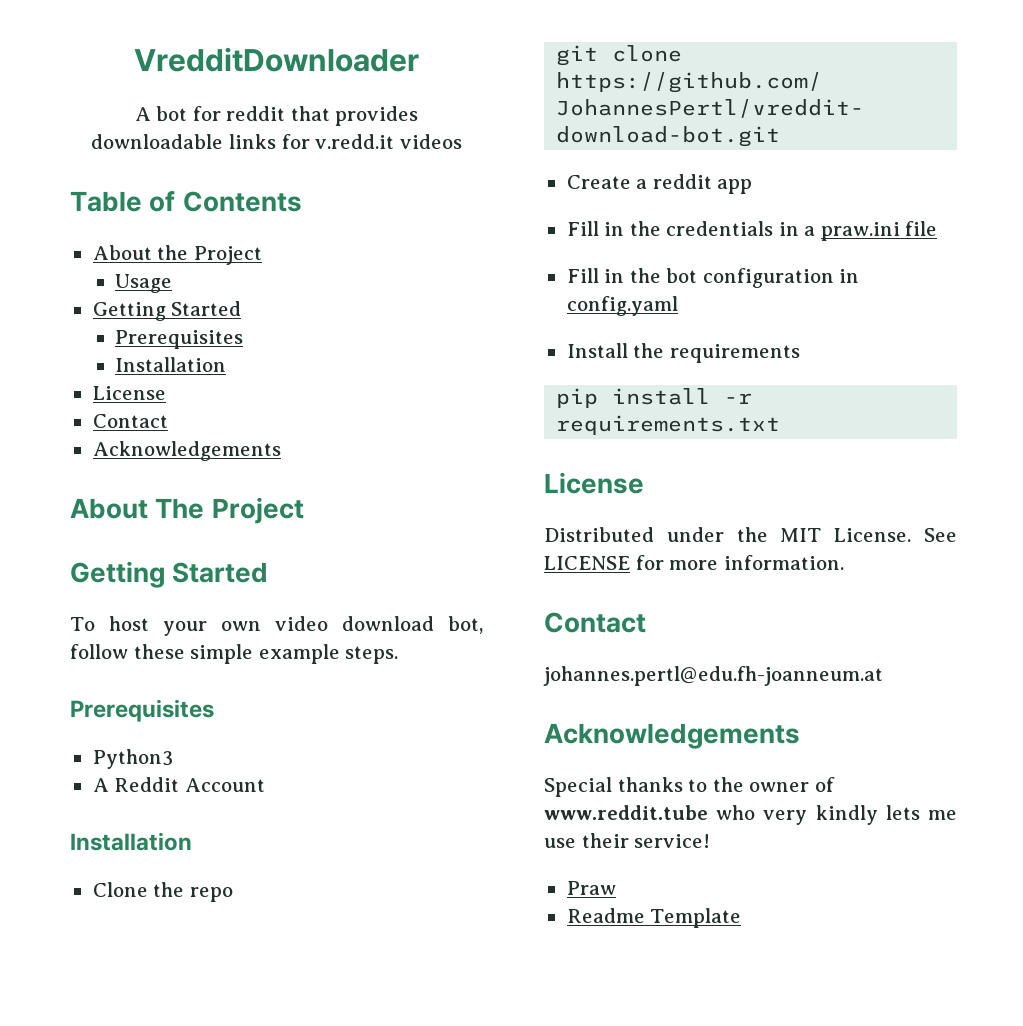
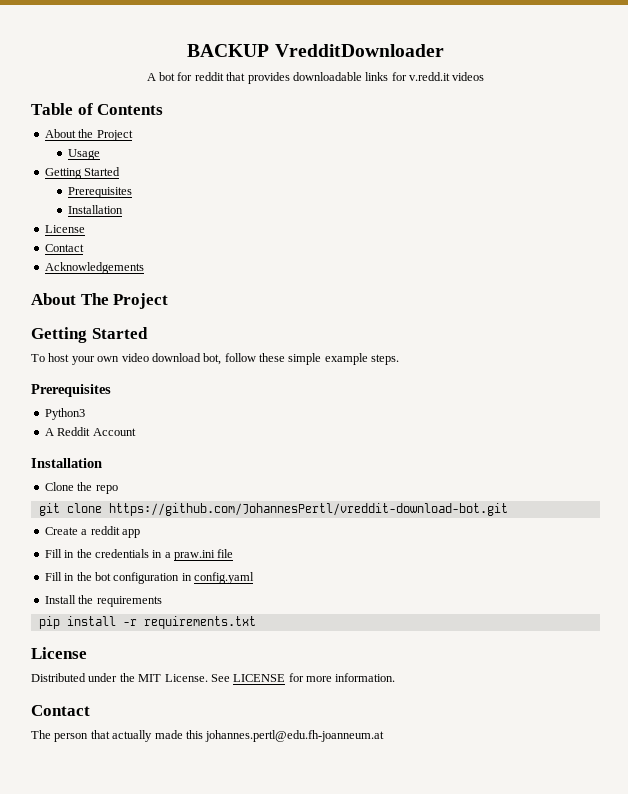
(134, 59) none -> [187,44,270,57] BACKUP
[543,666,883,686] [544,723,800,749] [544,777,835,797] [544,805,957,825] [544,833,711,848] [566,881,616,895] [566,908,742,928] johannes.pertl@edu.fh-joanneum.at // Acknowledgements // Special thanks to the owner of www.reddit.tube who very kindly lets me use their service! // Praw // Readme Template -> [31,730,385,742] The person that actually made this johannes.pertl@edu.fh-joanneum.at

